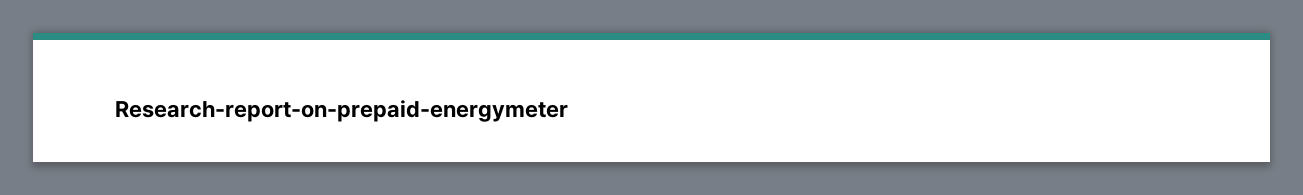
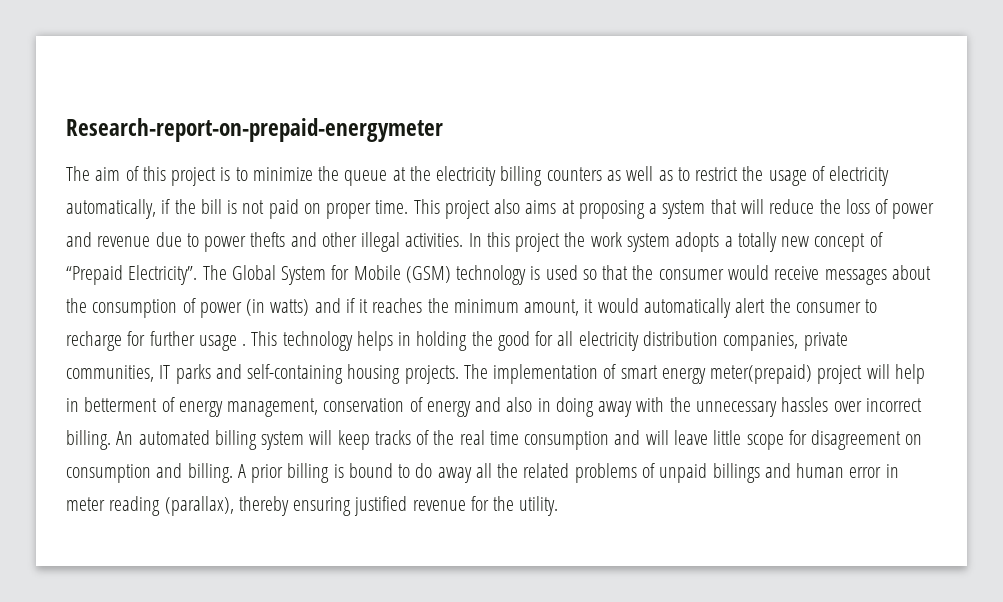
(568, 111) none -> [66,166,890,186] [66,199,935,219] [66,232,883,252] [66,265,931,285] [66,298,878,318] [66,331,848,351] [66,364,925,384] [66,397,922,417] [66,430,923,450] [66,463,899,483] [66,496,559,516] // The aim of this project is to minimize the queue at the electricity billing counters as well as to restrict the usage of electricity automatically, if the bill is not paid on proper time. This project also aims at proposing a system that will reduce the loss of power and revenue due to power thefts and other illegal activities. In this project the work system adopts a totally new concept of “Prepaid Electricity”. The Global System for Mobile (GSM) technology is used so that the consumer would receive messages about the consumption of power (in watts) and if it reaches the minimum amount, it would automatically alert the consumer to recharge for further usage . This technology helps in holding the good for all electricity distribution companies, private communities, IT parks and self-containing housing projects. The implementation of smart energy meter(prepaid) project will help in betterment of energy management, conservation of energy and also in doing away with the unnecessary hassles over incorrect billing. An automated billing system will keep tracks of the real time consumption and will leave little scope for disagreement on consumption and billing. A prior billing is bound to do away all the related problems of unpaid billings and human error in meter reading (parallax), thereby ensuring justified revenue for the utility.

